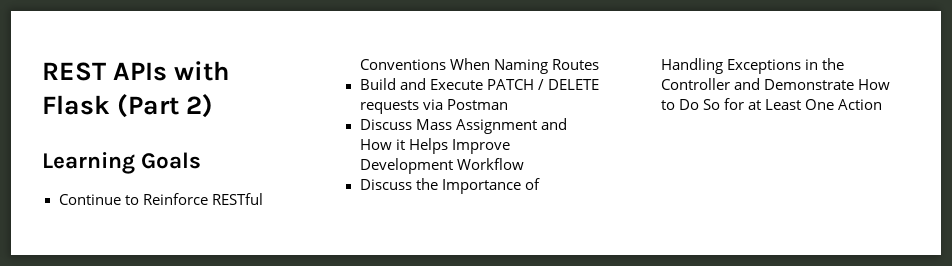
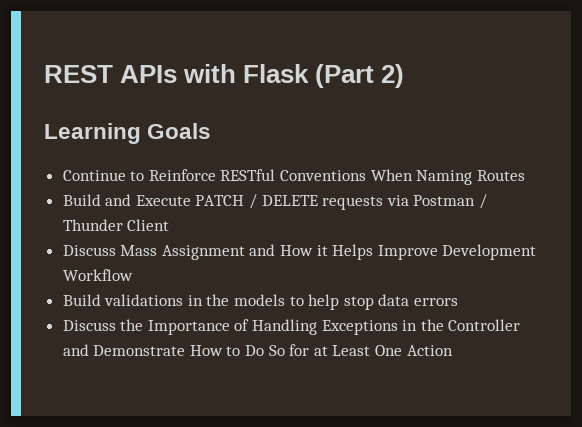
(508, 104) none -> [479,194,488,209] [62,219,170,231] / Thunder Client
(524, 164) none -> [62,294,459,310] // Build validations in the models to help stop data errors

